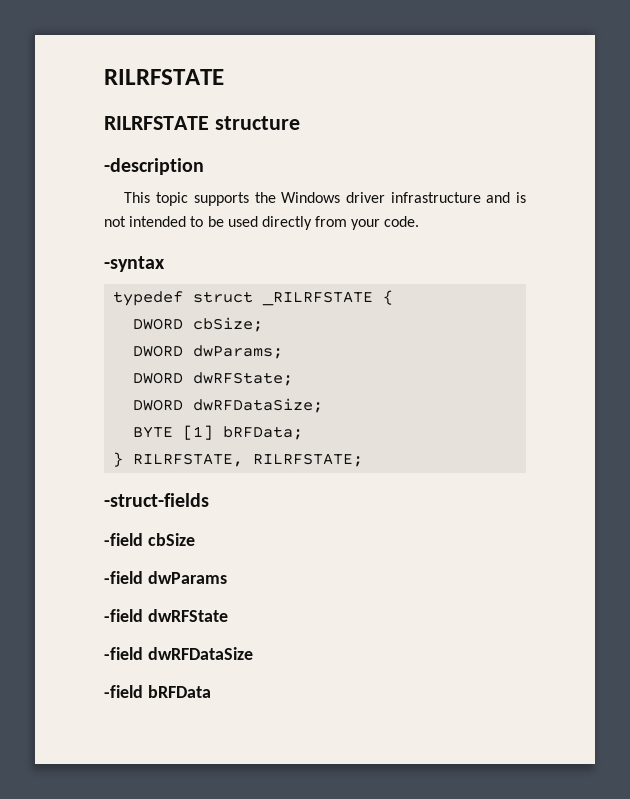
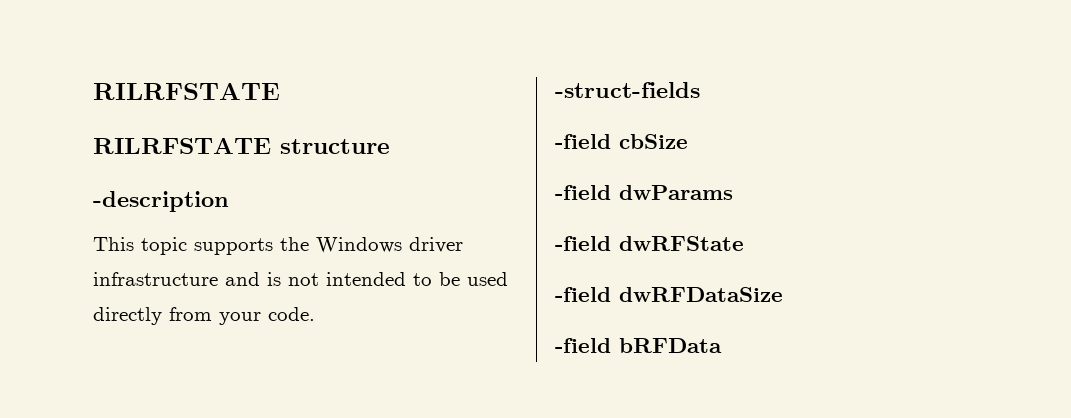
[104,256,165,272] [113,290,394,306] [133,317,264,332] [133,345,284,359] [133,372,294,386] [133,398,324,413] [133,425,304,440] [113,452,364,467] // -syntax // typedef struct _RILRFSTATE { // DWORD cbSize; // DWORD dwParams; // DWORD dwRFState; // DWORD dwRFDataSize; // BYTE [1] bRFData; // } RILRFSTATE, RILRFSTATE; -> (315, 314) none

